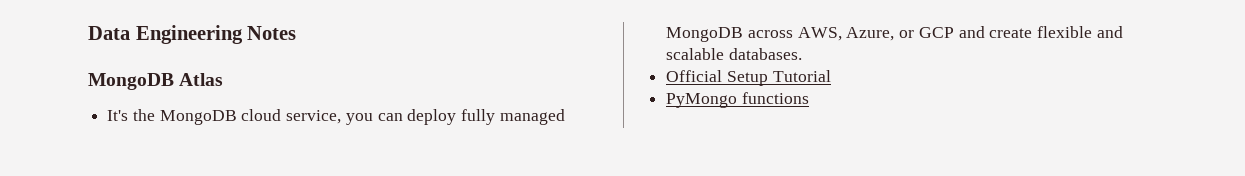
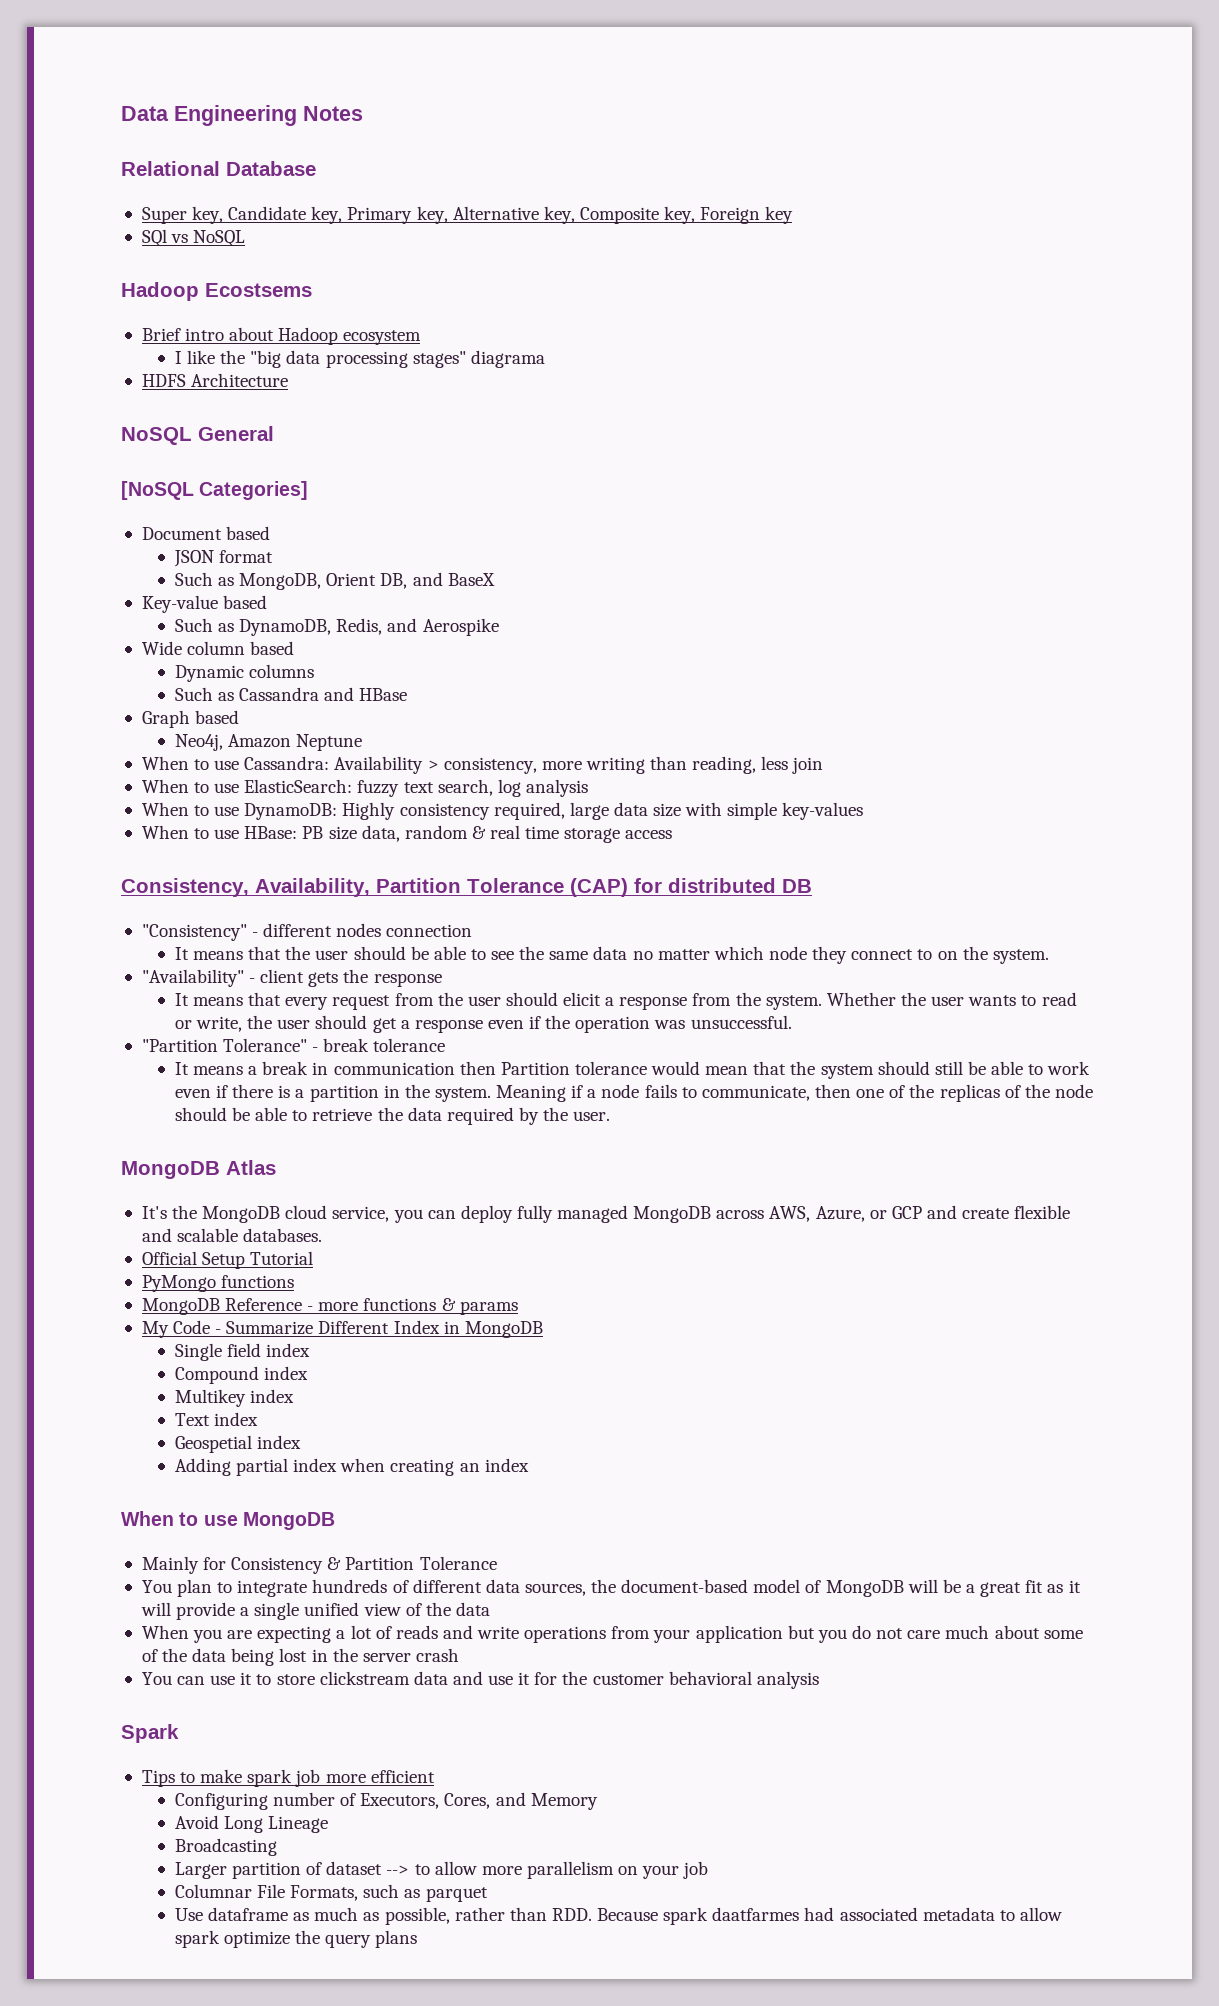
(297, 33) none -> [121,161,316,176] [141,206,794,224] [141,229,246,247] [121,282,312,301] [141,327,422,345] [174,350,545,368] [141,373,289,387] [121,426,274,445] [121,481,309,500] [141,526,271,540] [173,550,274,567] [174,572,495,590] [141,595,268,613] [174,618,499,636] [141,641,295,655] [174,664,315,682] [174,687,408,701] [141,710,240,728] [174,734,363,751] [141,756,824,774] [141,779,588,797] [141,802,864,820] [141,825,673,843] [121,878,812,897] [141,923,473,941] [174,946,1049,964] [141,969,442,987] [174,992,1077,1010] [174,1015,792,1033] [141,1038,446,1052] [174,1061,1091,1079] [174,1084,1093,1102] [174,1107,611,1125] // Relational Database // Super key, Candidate key, Primary key, Alternative key, Composite key, Foreign key // SQl vs NoSQL // Hadoop Ecostsems // Brief intro about Hadoop ecosystem // I like the "big data processing stages" diagrama // HDFS Architecture // NoSQL General // [NoSQL Categories] // Document based // JSON format // Such as MongoDB, Orient DB, and BaseX // Key-value based // Such as DynamoDB, Redis, and Aerospike // Wide column based // Dynamic columns // Such as Cassandra and HBase // Graph based // Neo4j, Amazon Neptune // When to use Cassandra: Availability > consistency, more writing than reading, less join // When to use ElasticSearch: fuzzy text search, log analysis // When to use DynamoDB: Highly consistency required, large data size with simple key-values // When to use HBase: PB size data, random & real time storage access // Consistency, Availability, Partition Tolerance (CAP) for distributed DB // "Consistency" - different nodes connection // It means that the user should be able to see the same data no matter which node they connect to on the system. // "Availability" - client gets the response // It means that every request from the user should elicit a response from the system. Whether the user wants to read or write, the user should get a response even if the operation was unsuccessful. // "Partition Tolerance" - break tolerance // It means a break in communication then Partition tolerance would mean that the system should still be able to work even if there is a partition in the system. Meaning if a node fails to communicate, then one of the replicas of the node should be able to retrieve the data required by the user.
(809, 98) none -> [141,1298,518,1315] [141,1320,543,1338] [174,1343,311,1361] [174,1366,309,1384] [174,1389,295,1407] [174,1412,259,1426] [174,1435,302,1453] [174,1458,529,1476] [121,1511,335,1530] [141,1556,497,1574] [141,1579,1081,1597] [140,1602,490,1620] [141,1625,1083,1643] [141,1648,459,1666] [141,1671,819,1689] [121,1724,179,1743] [141,1769,435,1787] [174,1792,598,1810] [174,1815,329,1833] [174,1838,277,1856] [174,1861,709,1879] [174,1884,488,1902] [174,1907,1062,1925] [174,1930,418,1948] // MongoDB Reference - more functions & params // My Code - Summarize Different Index in MongoDB // Single field index // Compound index // Multikey index // Text index // Geospetial index // Adding partial index when creating an index // When to use MongoDB // Mainly for Consistency & Partition Tolerance // You plan to integrate hundreds of different data sources, the document-based model of MongoDB will be a great fit as it will provide a single unified view of the data // When you are expecting a lot of reads and write operations from your application but you do not care much about some of the data being lost in the server crash // You can use it to store clickstream data and use it for the customer behavioral analysis // Spark // Tips to make spark job more efficient // Configuring number of Executors, Cores, and Memory // Avoid Long Lineage // Broadcasting // Larger partition of dataset --> to allow more parallelism on your job // Columnar File Formats, such as parquet // Use dataframe as much as possible, rather than RDD. Because spark daatfarmes had associated metadata to allow spark optimize the query plans

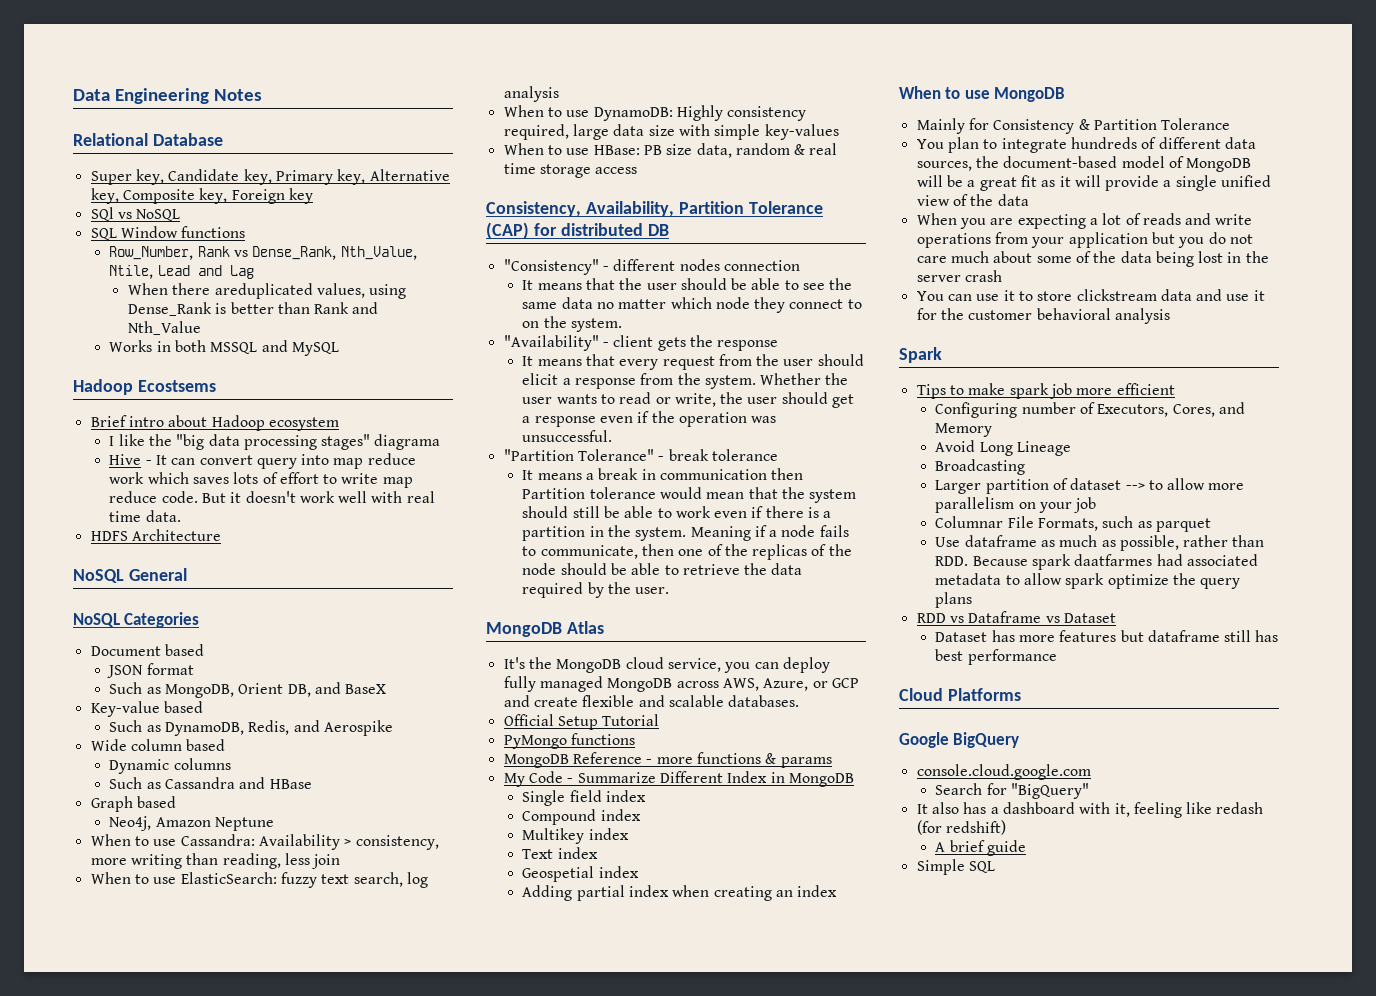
(246, 238) none -> [90,226,246,240] [109,246,417,260] [109,265,254,279] [127,283,407,299] [127,302,379,316] [127,321,201,335] [109,340,339,356] // SQL Window functions // Row_Number, Rank vs Dense_Rank, Nth_Value, Ntile, Lead and Lag // When there areduplicated values, using Dense_Rank is better than Rank and Nth_Value // Works in both MSSQL and MySQL
(545, 359) none -> [109,453,416,469] [109,472,413,488] [109,491,435,503] [109,510,181,522] // Hive - It can convert query into map reduce work which saves lots of effort to write map reduce code. But it doesn't work well with real time data.
[121,481,309,500] [NoSQL Categories] -> [73,612,200,628] NoSQL Categories
(418, 1939) none -> [916,611,1116,623] [935,630,1279,642] [935,649,1057,665] [899,688,1021,701] [899,732,1020,748] [916,764,1091,780] [935,783,1089,799] [916,802,1264,818] [916,820,1006,835] [935,840,1026,856] [916,859,995,875] // RDD vs Dataframe vs Dataset // Dataset has more features but dataframe still has best performance // Cloud Platforms // Google BigQuery // console.cloud.google.com // Search for "BigQuery" // It also has a dashboard with it, feeling like redash (for redshift) // A brief guide // Simple SQL

